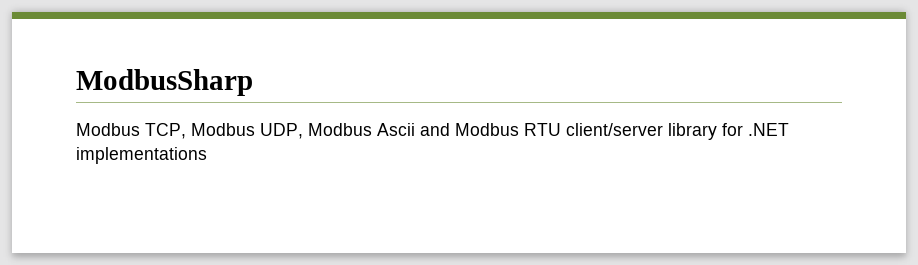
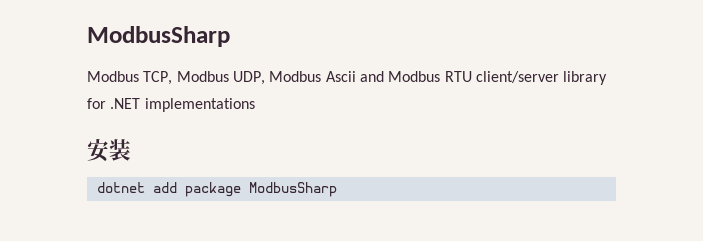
(207, 155) none -> [87,139,131,162] [96,182,337,197] // 安装 // dotnet add package ModbusSharp

